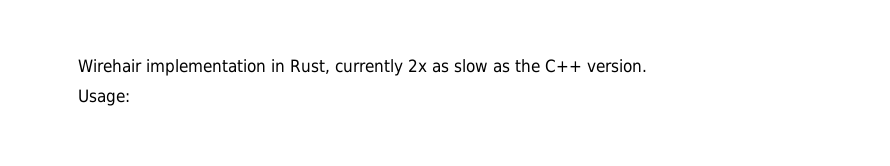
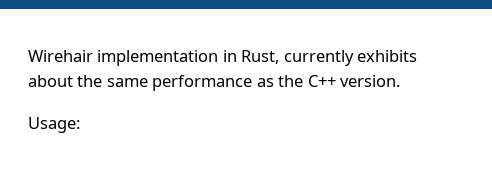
[408,59,488,73] 2x as slow -> [357,50,418,62] [28,75,253,91] exhibits about the same performance

